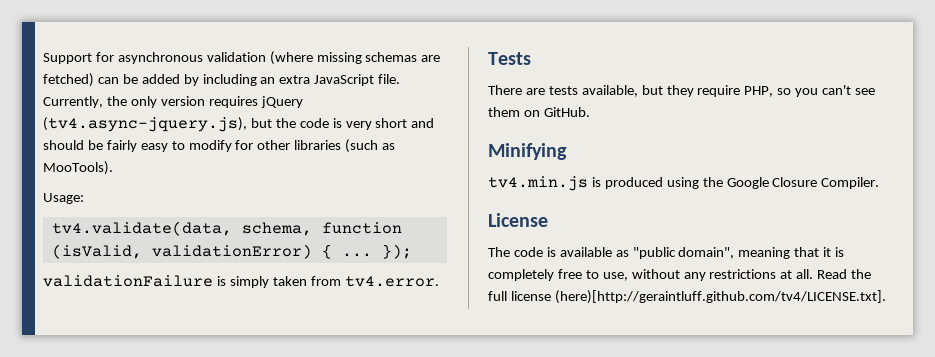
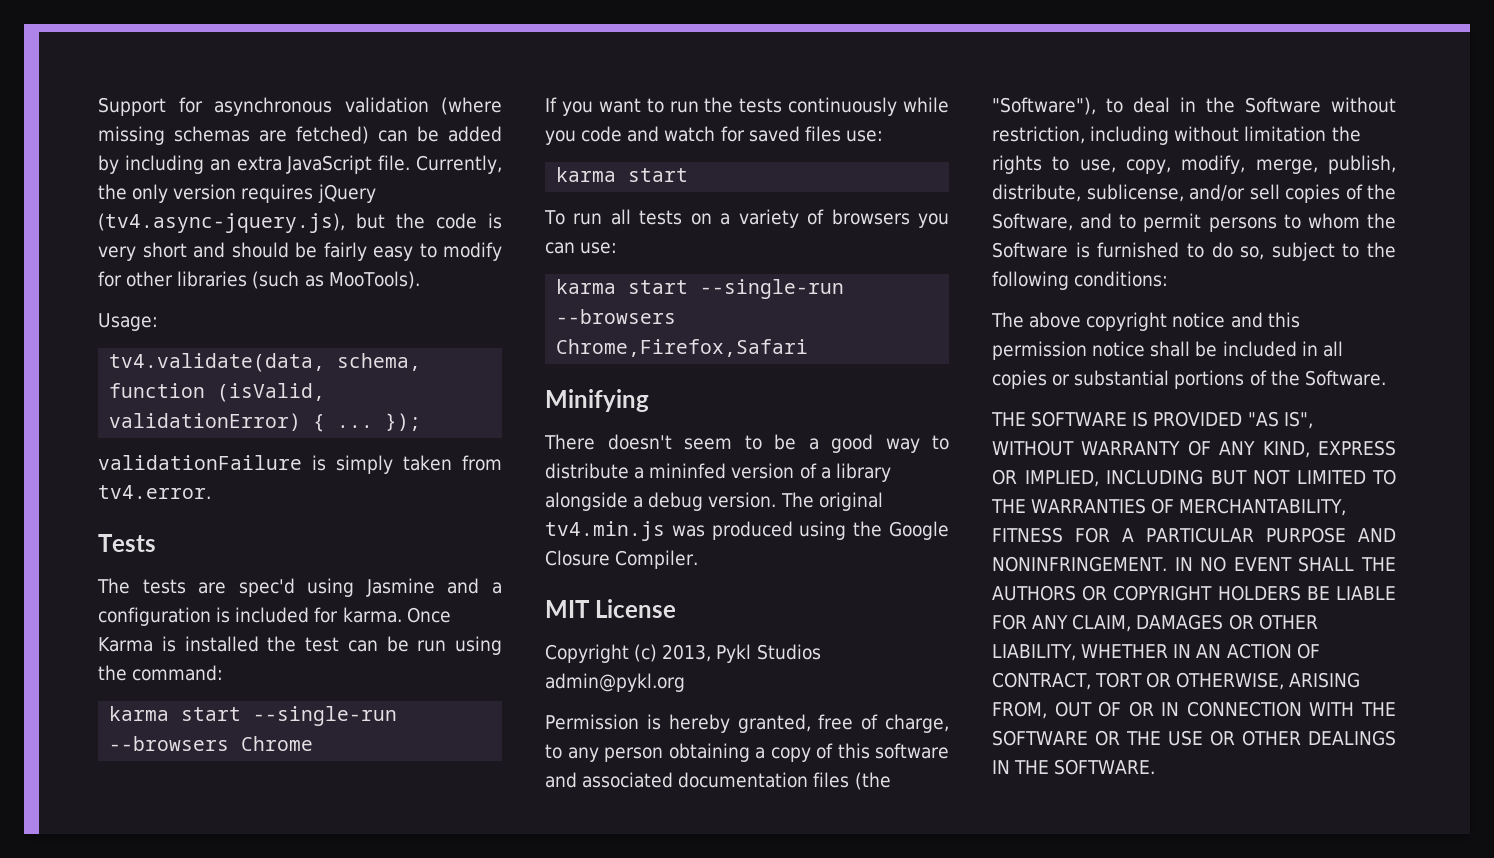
[488,85,876,97] [488,107,590,117] [488,143,567,160] [488,176,601,191] There are tests available, but they require PHP, so you can't see them on GitHub. // Minifying // tv4.min.js is -> [97,578,502,597] [98,607,451,626] [98,636,502,655] [98,665,224,681] [109,706,398,726] [109,736,314,751] [545,97,949,116] [545,126,883,145] [556,167,689,182] [544,209,949,228] [545,242,618,254] [556,279,845,299] [556,309,677,324] [556,339,809,357] [545,389,649,412] [544,434,949,453] [545,463,891,482] [545,492,883,511] [545,521,705,541] The tests are spec'd using Jasmine and a configuration is included for karma. Once Karma is installed the test can be run using the command: // karma start --single-run --browsers Chrome // If you want to run the tests continuously while you code and watch for saved files use: // karma start // To run all tests on a variety of browsers you can use: // karma start --single-run --browsers Chrome,Firefox,Safari // Minifying // There doesn't seem to be a good way to distribute a mininfed version of a library alongside a debug version. The original tv4.min.js was
(880, 183) none -> [545,600,590,618] MIT
[488,247,845,259] [488,269,872,281] [488,290,886,304] The code is available as "public domain", meaning that it is completely free to use, without any restrictions at all. Read the full license (here)[http://geraintluff.github.com/tv4/LICENSE.txt]. -> [545,644,821,663] [545,673,685,692] [545,714,949,733] [545,743,949,762] [545,772,891,790] [992,97,1396,115] [992,126,1361,145] [992,155,1396,174] [992,184,1396,203] [992,213,1396,232] [992,242,1396,261] [992,271,1169,290] [991,312,1300,331] [992,341,1343,360] [992,370,1386,389] [991,411,1313,429] [992,440,1396,458] [992,469,1396,487] [991,498,1347,516] [992,527,1396,543] [992,556,1396,572] [992,585,1396,601] [992,614,1318,632] [992,643,1320,661] [992,672,1361,690] [992,701,1396,719] [992,730,1396,746] [992,759,1156,775] Copyright (c) 2013, Pykl Studios admin@pykl.org // Permission is hereby granted, free of charge, to any person obtaining a copy of this software and associated documentation files (the "Software"), to deal in the Software without restriction, including without limitation the rights to use, copy, modify, merge, publish, distribute, sublicense, and/or sell copies of the Software, and to permit persons to whom the Software is furnished to do so, subject to the following conditions: // The above copyright notice and this permission notice shall be included in all copies or substantial portions of the Software. // THE SOFTWARE IS PROVIDED "AS IS", WITHOUT WARRANTY OF ANY KIND, EXPRESS OR IMPLIED, INCLUDING BUT NOT LIMITED TO THE WARRANTIES OF MERCHANTABILITY, FITNESS FOR A PARTICULAR PURPOSE AND NONINFRINGEMENT. IN NO EVENT SHALL THE AUTHORS OR COPYRIGHT HOLDERS BE LIABLE FOR ANY CLAIM, DAMAGES OR OTHER LIABILITY, WHETHER IN AN ACTION OF CONTRACT, TORT OR OTHERWISE, ARISING FROM, OUT OF OR IN CONNECTION WITH THE SOFTWARE OR THE USE OR OTHER DEALINGS IN THE SOFTWARE.

